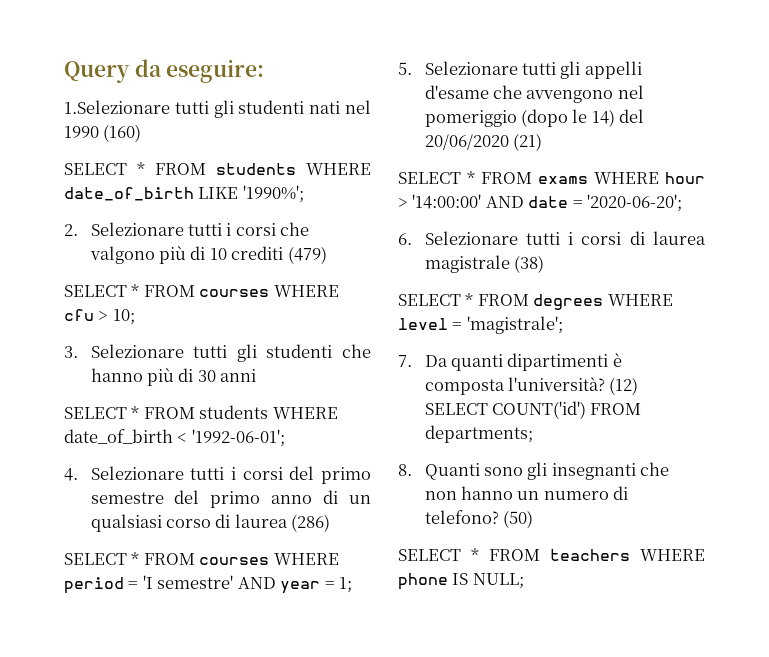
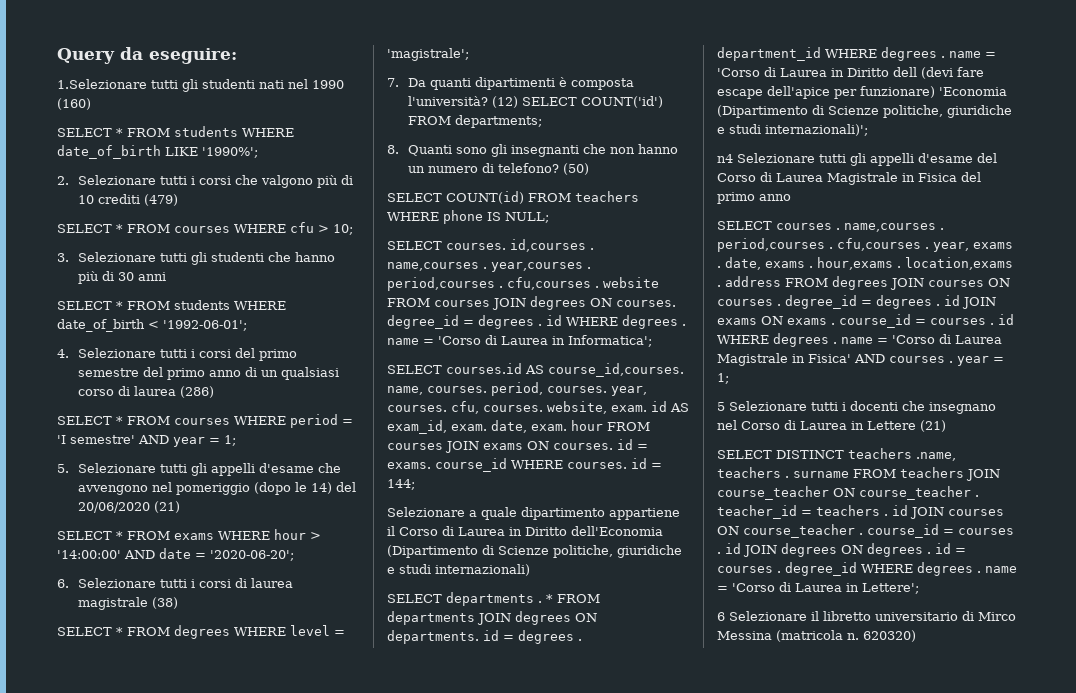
[471,548,479,561] * -> [446,191,524,204] COUNT(id)
(524, 581) none -> [387,239,594,252] [387,262,591,272] [387,277,659,291] [387,296,676,310] [387,315,686,329] [387,335,652,347] [387,363,684,377] [387,382,647,396] [387,401,689,414] [387,420,650,434] [387,439,648,453] [387,458,662,472] [387,479,415,490] [387,507,680,520] [387,526,663,536] [387,545,682,558] [387,564,530,576] [387,592,600,606] [387,611,597,625] [387,630,582,644] [717,47,996,61] [717,67,984,79] [717,86,1007,99] [717,105,1012,118] [717,124,868,136] [717,153,997,166] [717,172,981,185] [717,192,791,204] [717,221,944,232] [717,238,1013,252] [717,257,1013,270] [717,276,1010,290] [717,295,996,309] [717,314,1014,328] [717,333,1002,347] [717,353,1004,366] [717,373,729,384] [717,401,996,414] [717,420,946,432] [717,448,956,461] [717,467,1000,481] [717,486,979,500] [717,505,1004,519] [717,524,1014,538] [717,543,966,557] [717,562,1017,576] [717,582,919,594] [717,611,1016,621] [717,630,916,642] // SELECT courses. id,courses . name,courses . year,courses . period,courses . cfu,courses . website FROM courses JOIN degrees ON courses. degree_id = degrees . id WHERE degrees . name = 'Corso di Laurea in Informatica'; // SELECT courses.id AS course_id,courses. name, courses. period, courses. year, courses. cfu, courses. website, exam. id AS exam_id, exam. date, exam. hour FROM courses JOIN exams ON courses. id = exams. course_id WHERE courses. id = 144; // Selezionare a quale dipartimento appartiene il Corso di Laurea in Diritto dell'Economia (Dipartimento di Scienze politiche, giuridiche e studi internazionali) // SELECT departments . * FROM departments JOIN degrees ON departments. id = degrees . department_id WHERE degrees . name = 'Corso di Laurea in Diritto dell (devi fare escape dell'apice per funzionare) 'Economia (Dipartimento di Scienze politiche, giuridiche e studi internazionali)'; // n4 Selezionare tutti gli appelli d'esame del Corso di Laurea Magistrale in Fisica del primo anno // SELECT courses . name,courses . period,courses . cfu,courses . year, exams . date, exams . hour,exams . location,exams . address FROM degrees JOIN courses ON courses . degree_id = degrees . id JOIN exams ON exams . course_id = courses . id WHERE degrees . name = 'Corso di Laurea Magistrale in Fisica' AND courses . year = 1; // 5 Selezionare tutti i docenti che insegnano nel Corso di Laurea in Lettere (21) // SELECT DISTINCT teachers .name, teachers . surname FROM teachers JOIN course_teacher ON course_teacher . teacher_id = teachers . id JOIN courses ON course_teacher . course_id = courses . id JOIN degrees ON degrees . id = courses . degree_id WHERE degrees . name = 'Corso di Laurea in Lettere'; // 6 Selezionare il libretto universitario di Mirco Messina (matricola n. 620320)

